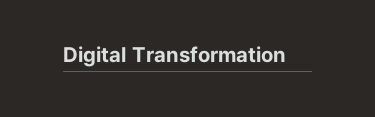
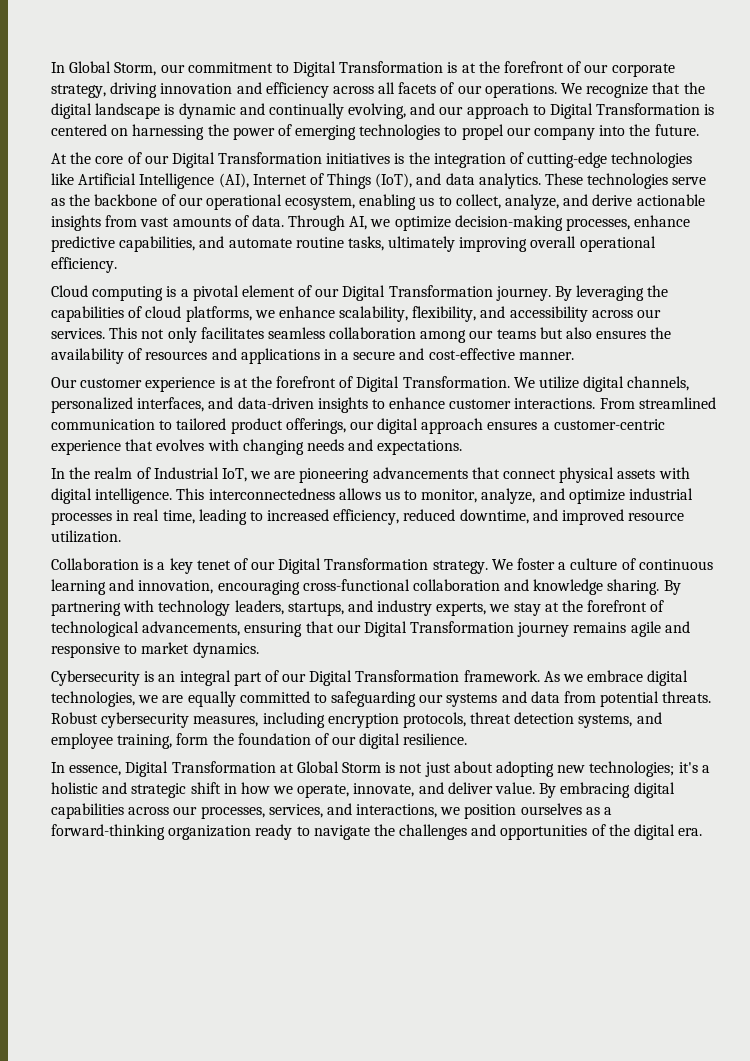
[63,46,286,67] Digital Transformation -> [51,61,675,77] [51,82,705,98] [51,103,715,119] [51,124,699,140] [51,152,693,168] [51,173,707,189] [51,194,705,210] [51,215,691,231] [51,236,656,252] [51,257,117,273] [51,285,669,301] [51,306,662,322] [51,327,672,343] [51,348,574,364] [51,376,690,392] [51,397,716,413] [51,418,665,434] [51,439,463,455] [51,467,690,483] [51,488,694,504] [51,509,685,525] [51,530,121,543] [51,558,713,574] [51,579,681,595] [51,600,665,616] [51,621,690,637] [51,642,259,658] [51,670,689,686] [51,691,712,707] [51,712,662,728] [51,733,468,749] [51,761,710,777] [51,782,675,798] [51,803,613,819] [51,824,703,840] In Global Storm, our commitment to Digital Transformation is at the forefront of our corporate strategy, driving innovation and efficiency across all facets of our operations. We recognize that the digital landscape is dynamic and continually evolving, and our approach to Digital Transformation is centered on harnessing the power of emerging technologies to propel our company into the future. // At the core of our Digital Transformation initiatives is the integration of cutting-edge technologies like Artificial Intelligence (AI), Internet of Things (IoT), and data analytics. These technologies serve as the backbone of our operational ecosystem, enabling us to collect, analyze, and derive actionable insights from vast amounts of data. Through AI, we optimize decision-making processes, enhance predictive capabilities, and automate routine tasks, ultimately improving overall operational efficiency. // Cloud computing is a pivotal element of our Digital Transformation journey. By leveraging the capabilities of cloud platforms, we enhance scalability, flexibility, and accessibility across our services. This not only facilitates seamless collaboration among our teams but also ensures the availability of resources and applications in a secure and cost-effective manner. // Our customer experience is at the forefront of Digital Transformation. We utilize digital channels, personalized interfaces, and data-driven insights to enhance customer interactions. From streamlined communication to tailored product offerings, our digital approach ensures a customer-centric experience that evolves with changing needs and expectations. // In the realm of Industrial IoT, we are pioneering advancements that connect physical assets with digital intelligence. This interconnectedness allows us to monitor, analyze, and optimize industrial processes in real time, leading to increased efficiency, reduced downtime, and improved resource utilization. // Collaboration is a key tenet of our Digital Transformation strategy. We foster a culture of continuous learning and innovation, encouraging cross-functional collaboration and knowledge sharing. By partnering with technology leaders, startups, and industry experts, we stay at the forefront of technological advancements, ensuring that our Digital Transformation journey remains agile and responsive to market dynamics. // Cybersecurity is an integral part of our Digital Transformation framework. As we embrace digital technologies, we are equally committed to safeguarding our systems and data from potential threats. Robust cybersecurity measures, including encryption protocols, threat detection systems, and employee training, form the foundation of our digital resilience. // In essence, Digital Transformation at Global Storm is not just about adopting new technologies; it's a holistic and strategic shift in how we operate, innovate, and deliver value. By embracing digital capabilities across our processes, services, and interactions, we position ourselves as a forward-thinking organization ready to navigate the challenges and opportunities of the digital era.

